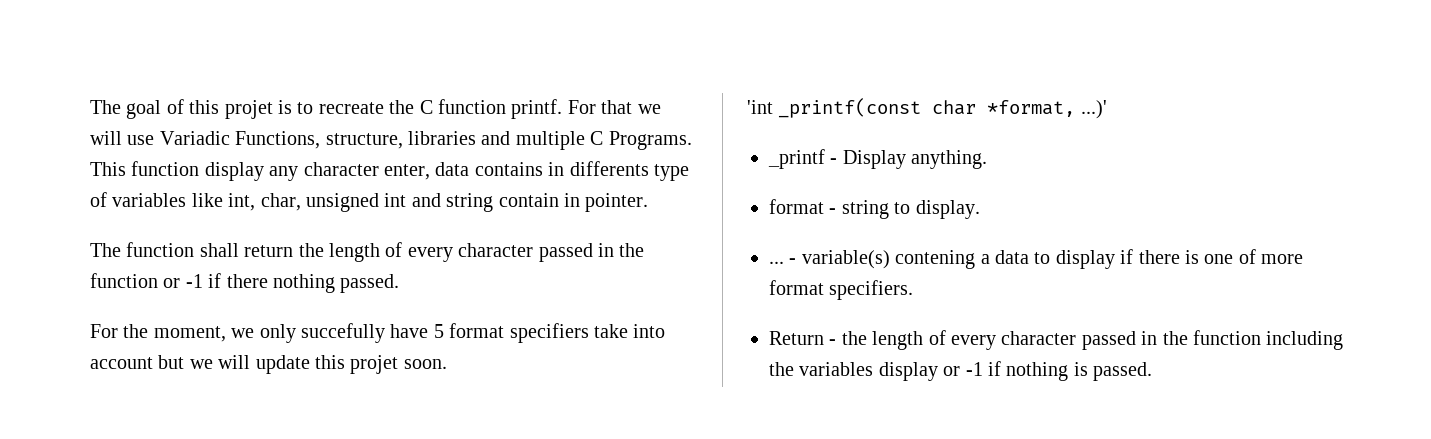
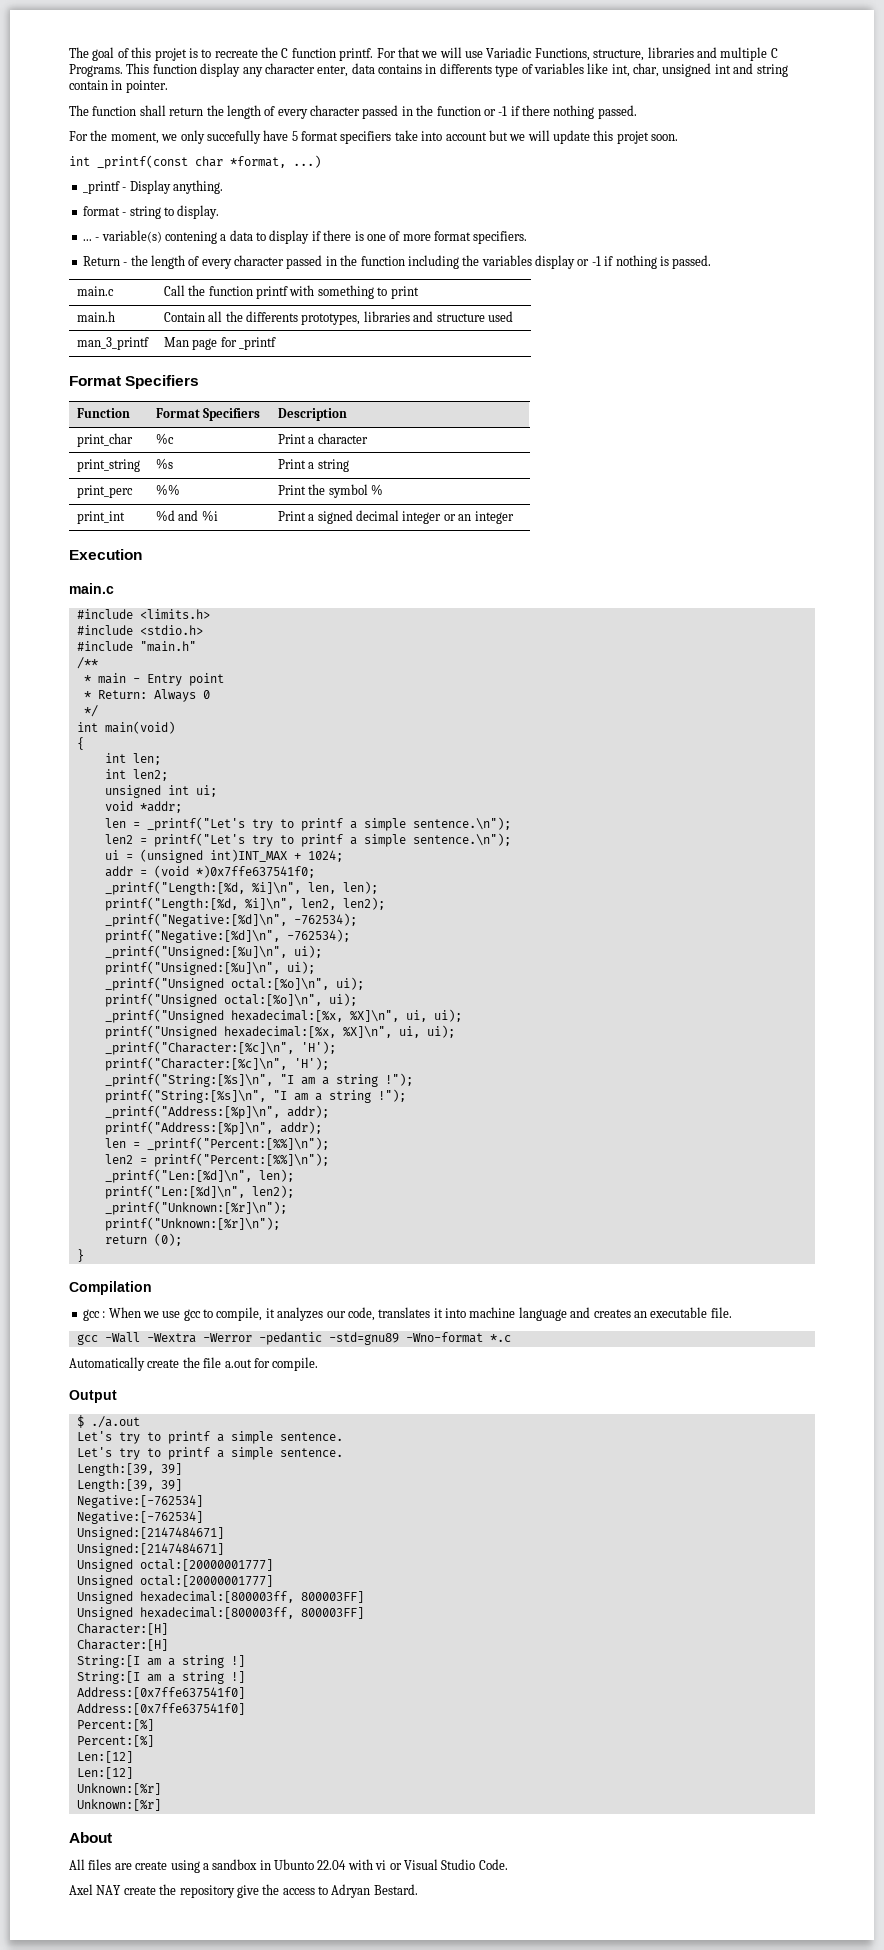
[747,100,773,114] 'int -> [69,156,90,166] int
[1080,100,1107,119] ...)' -> [293,155,321,168] ...)
(1153, 371) none -> [76,286,114,296] [163,285,419,299] [76,311,115,322] [163,311,513,325] [76,337,149,350] [163,337,277,350] [69,375,200,389] [76,408,130,418] [155,408,261,421] [277,408,347,421] [76,433,133,447] [155,433,174,444] [277,433,368,444] [76,459,140,472] [155,458,173,469] [277,459,349,472] [76,485,133,498] [155,484,180,495] [277,484,384,498] [76,511,125,524] [155,510,218,521] [277,510,514,524] [69,549,142,560] [69,583,114,594] [76,609,210,619] [76,625,203,635] [76,641,196,652] [76,657,98,669] [83,673,224,686] [83,689,210,702] [83,705,98,717] [76,721,175,734] [76,737,84,750] [104,753,161,765] [104,769,168,781] [104,785,217,798] [104,801,182,813] [104,817,511,831] [104,833,511,847] [104,849,343,863] [104,865,315,878] [104,881,378,895] [104,897,385,911] [104,913,357,927] [104,929,350,943] [104,945,322,959] [104,961,315,975] [104,977,364,991] [104,993,357,1007] [104,1009,462,1023] [104,1025,455,1039] [104,1041,336,1055] [104,1057,329,1071] [104,1073,413,1087] [104,1089,406,1103] [104,1105,329,1119] [104,1121,322,1135] [104,1137,329,1151] [104,1153,329,1167] [104,1169,294,1183] [104,1185,294,1199] [104,1201,287,1215] [104,1217,280,1231] [104,1233,182,1246] [76,1249,84,1262] [69,1281,152,1295] [82,1307,732,1321] [76,1332,511,1345] [69,1357,319,1371] [69,1390,117,1403] [76,1415,140,1428] [76,1431,343,1444] [76,1447,343,1460] [76,1463,182,1476] [76,1479,182,1492] [76,1495,203,1508] [76,1511,203,1524] [76,1527,224,1540] [76,1543,224,1556] [76,1559,273,1572] [76,1575,273,1588] [76,1591,364,1604] [76,1607,364,1620] [76,1623,168,1635] [76,1639,168,1651] [76,1655,245,1668] [76,1671,245,1684] [76,1687,245,1699] [76,1703,245,1715] [76,1719,154,1731] [76,1735,154,1747] [76,1751,133,1763] [76,1767,133,1779] [76,1783,161,1795] [76,1799,161,1811] [69,1832,112,1843] [69,1859,508,1873] [69,1884,418,1898] // main.c | Call the function printf with something to print // main.h | Contain all the differents prototypes, libraries and structure used // man_3_printf | Man page for _printf // Format Specifiers // Function | Format Specifiers | Description // print_char | %c | Print a character // print_string | %s | Print a string // print_perc | %% | Print the symbol % // print_int | %d and %i | Print a signed decimal integer or an integer // Execution // main.c // #include <limits.h> // #include <stdio.h> // #include "main.h" // /** // * main - Entry point // * Return: Always 0 // */ // int main(void) // { // int len; // int len2; // unsigned int ui; // void *addr; // len = _printf("Let's try to printf a simple sentence.\n"); // len2 = printf("Let's try to printf a simple sentence.\n"); // ui = (unsigned int)INT_MAX + 1024; // addr = (void *)0x7ffe637541f0; // _printf("Length:[%d, %i]\n", len, len); // printf("Length:[%d, %i]\n", len2, len2); // _printf("Negative:[%d]\n", -762534); // printf("Negative:[%d]\n", -762534); // _printf("Unsigned:[%u]\n", ui); // printf("Unsigned:[%u]\n", ui); // _printf("Unsigned octal:[%o]\n", ui); // printf("Unsigned octal:[%o]\n", ui); // _printf("Unsigned hexadecimal:[%x, %X]\n", ui, ui); // printf("Unsigned hexadecimal:[%x, %X]\n", ui, ui); // _printf("Character:[%c]\n", 'H'); // printf("Character:[%c]\n", 'H'); // _printf("String:[%s]\n", "I am a string !"); // printf("String:[%s]\n", "I am a string !"); // _printf("Address:[%p]\n", addr); // printf("Address:[%p]\n", addr); // len = _printf("Percent:[%%]\n"); // len2 = printf("Percent:[%%]\n"); // _printf("Len:[%d]\n", len); // printf("Len:[%d]\n", len2); // _printf("Unknown:[%r]\n"); // printf("Unknown:[%r]\n"); // return (0); // } // Compilation // gcc : When we use gcc to compile, it analyzes our code, translates it into machine language and creates an executable file. // gcc -Wall -Wextra -Werror -pedantic -std=gnu89 -Wno-format *.c // Automatically create the file a.out for compile. // Output // $ ./a.out // Let's try to printf a simple sentence. // Let's try to printf a simple sentence. // Length:[39, 39] // Length:[39, 39] // Negative:[-762534] // Negative:[-762534] // Unsigned:[2147484671] // Unsigned:[2147484671] // Unsigned octal:[20000001777] // Unsigned octal:[20000001777] // Unsigned hexadecimal:[800003ff, 800003FF] // Unsigned hexadecimal:[800003ff, 800003FF] // Character:[H] // Character:[H] // String:[I am a string !] // String:[I am a string !] // Address:[0x7ffe637541f0] // Address:[0x7ffe637541f0] // Percent:[%] // Percent:[%] // Len:[12] // Len:[12] // Unknown:[%r] // Unknown:[%r] // About // All files are create using a sandbox in Ubunto 22.04 with vi or Visual Studio Code. // Axel NAY create the repository give the access to Adryan Bestard.

